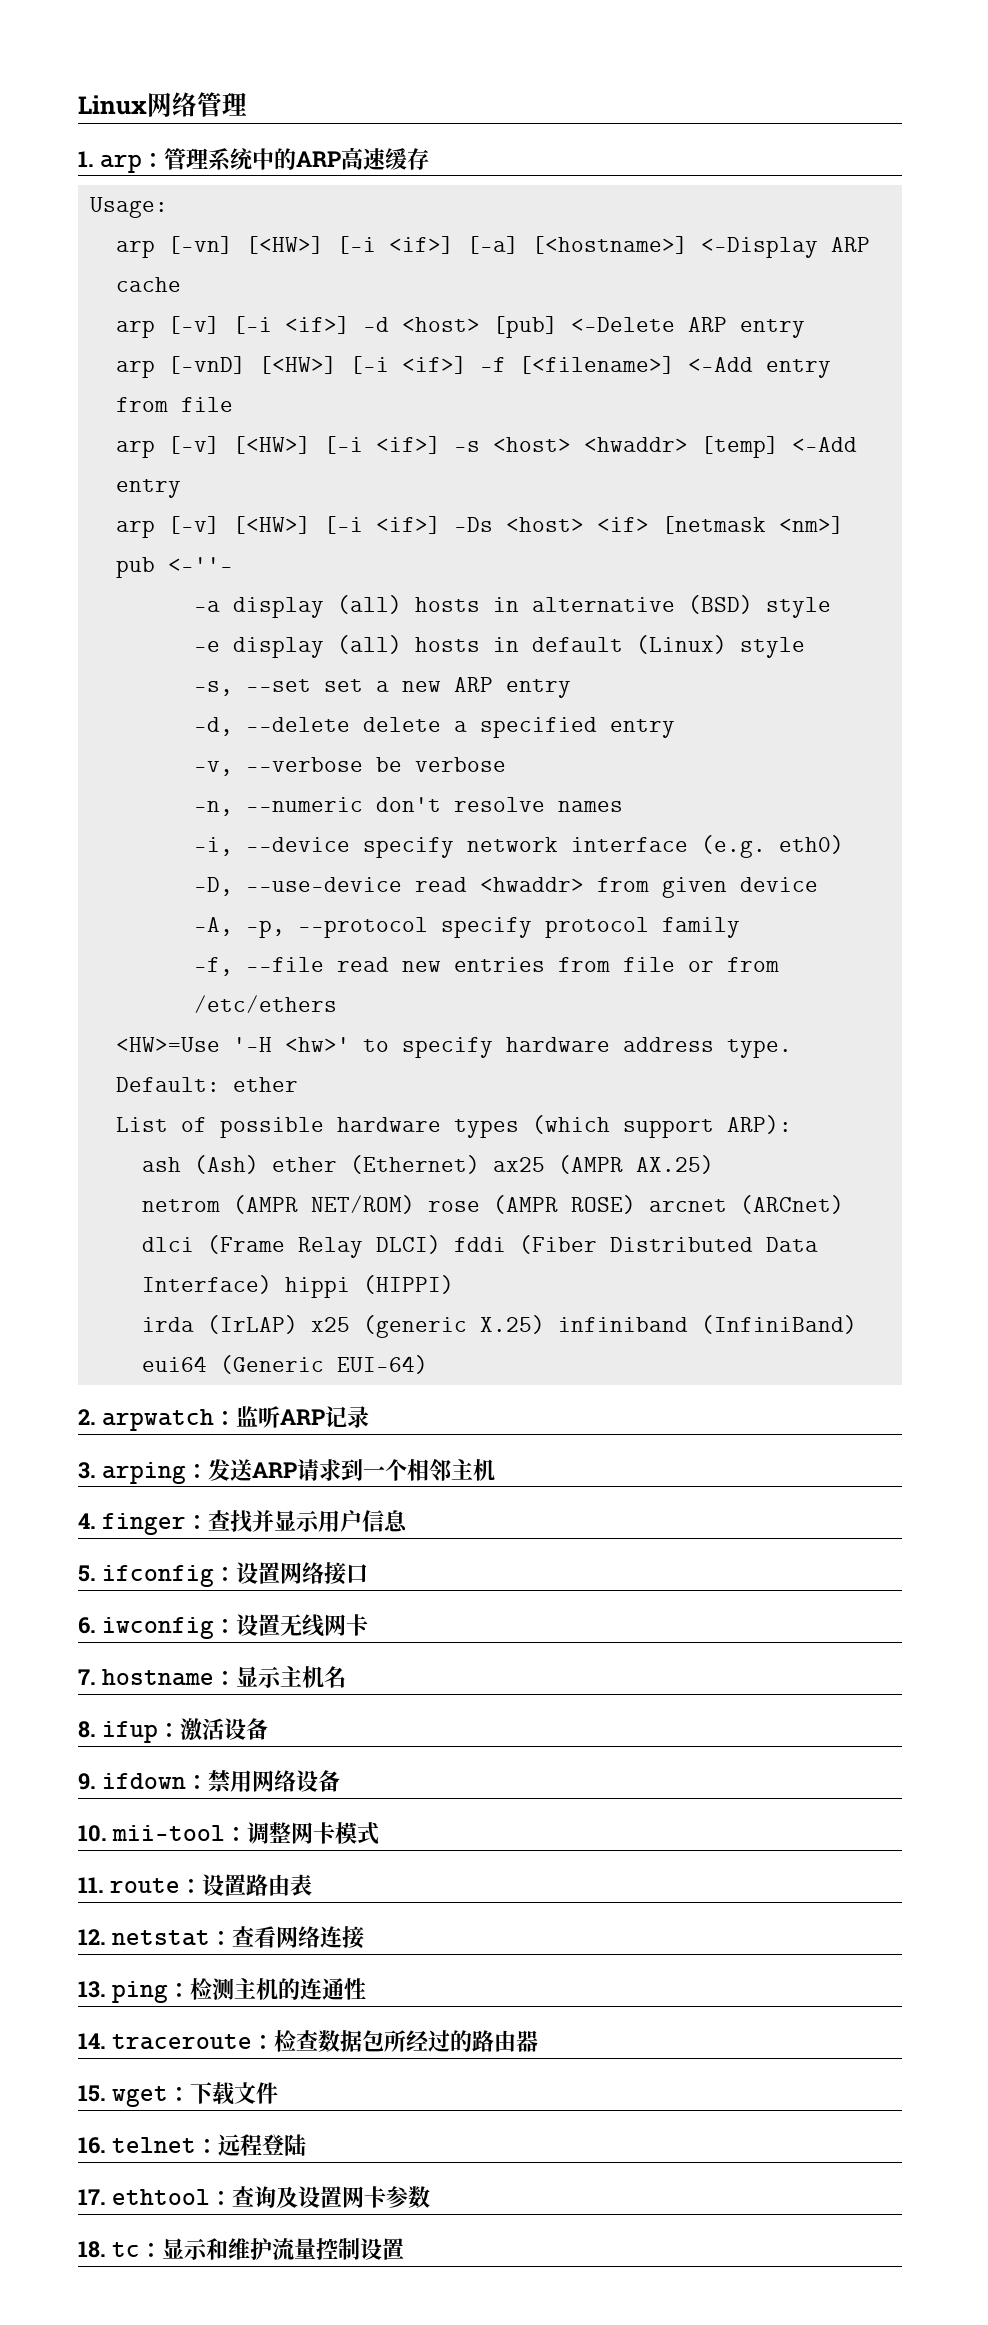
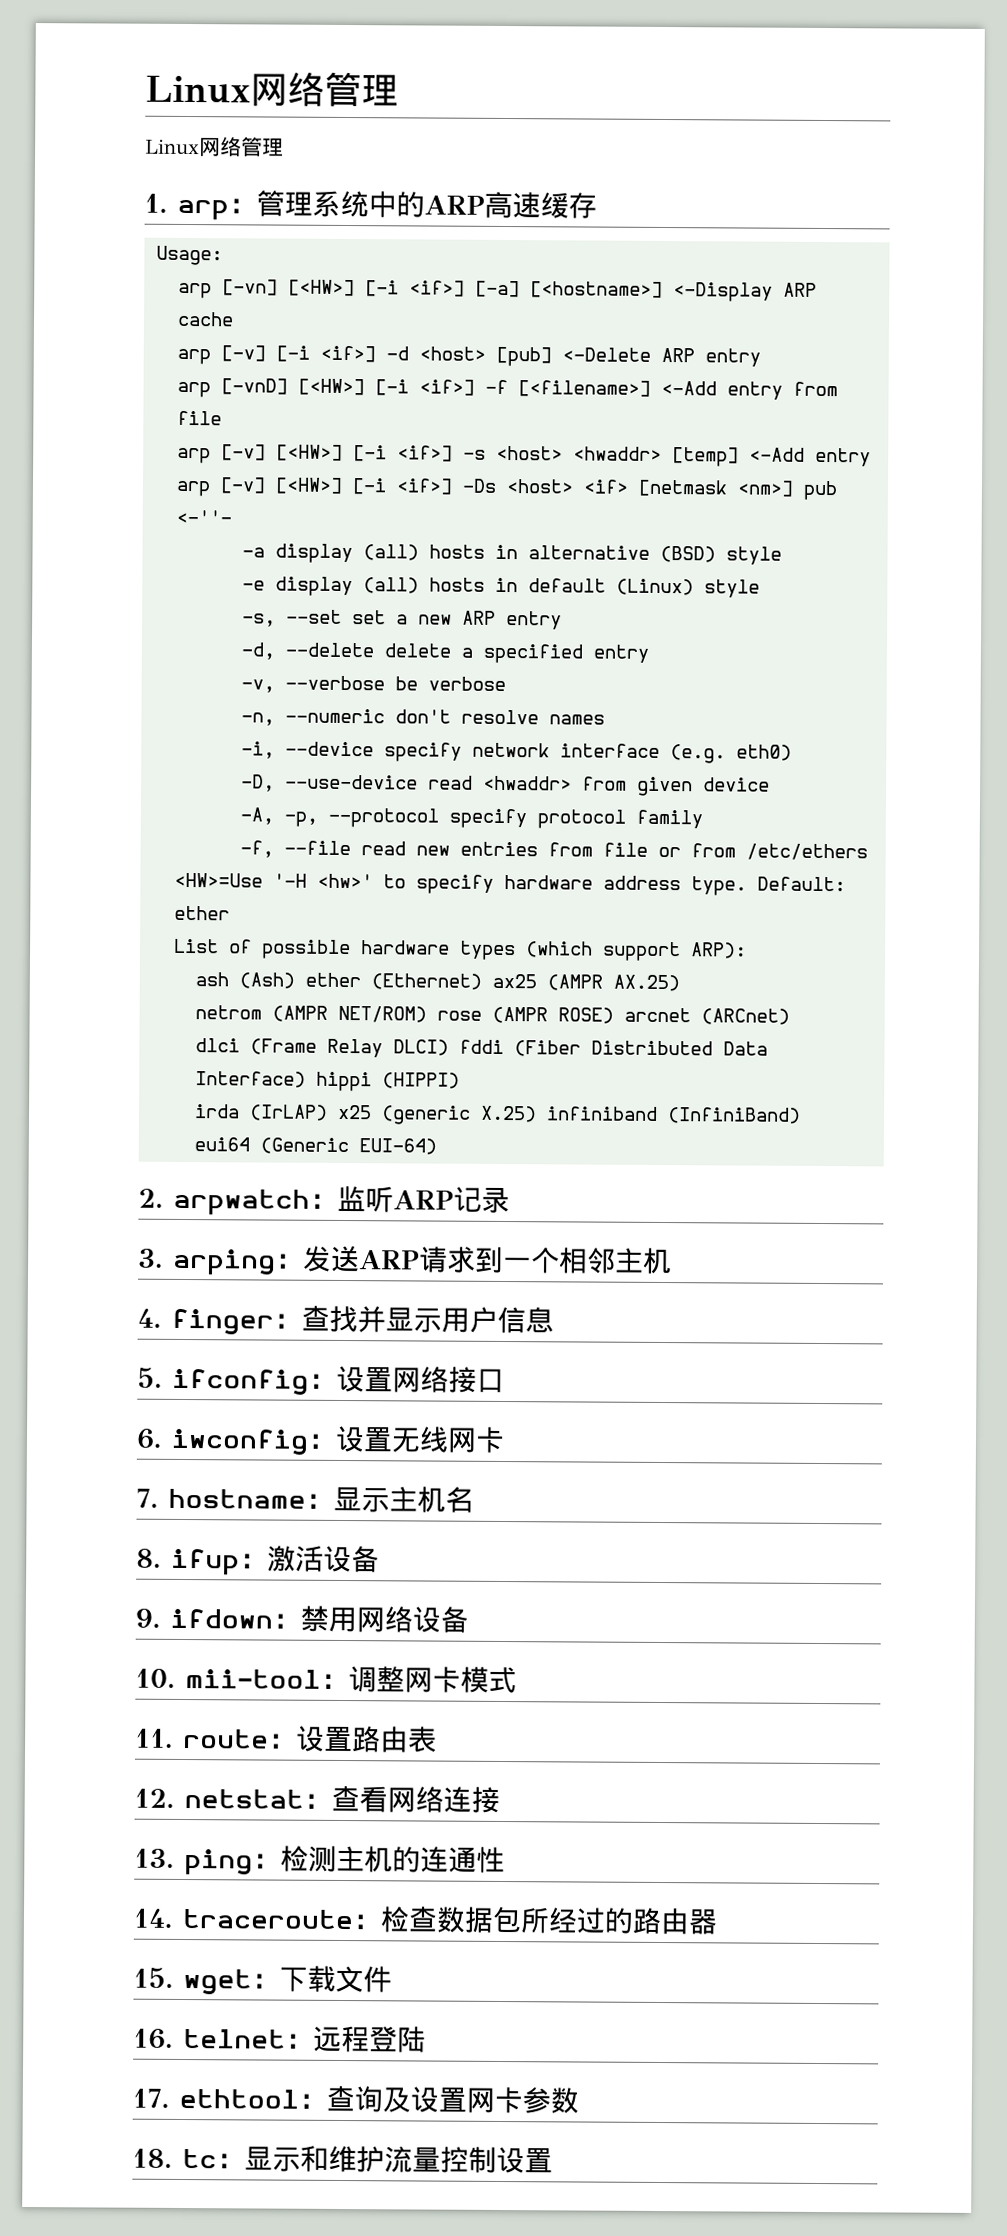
[78,92,247,117] Linux网络管理 -> [145,71,399,108] [145,136,284,157] Linux网络管理 // Linux网络管理

